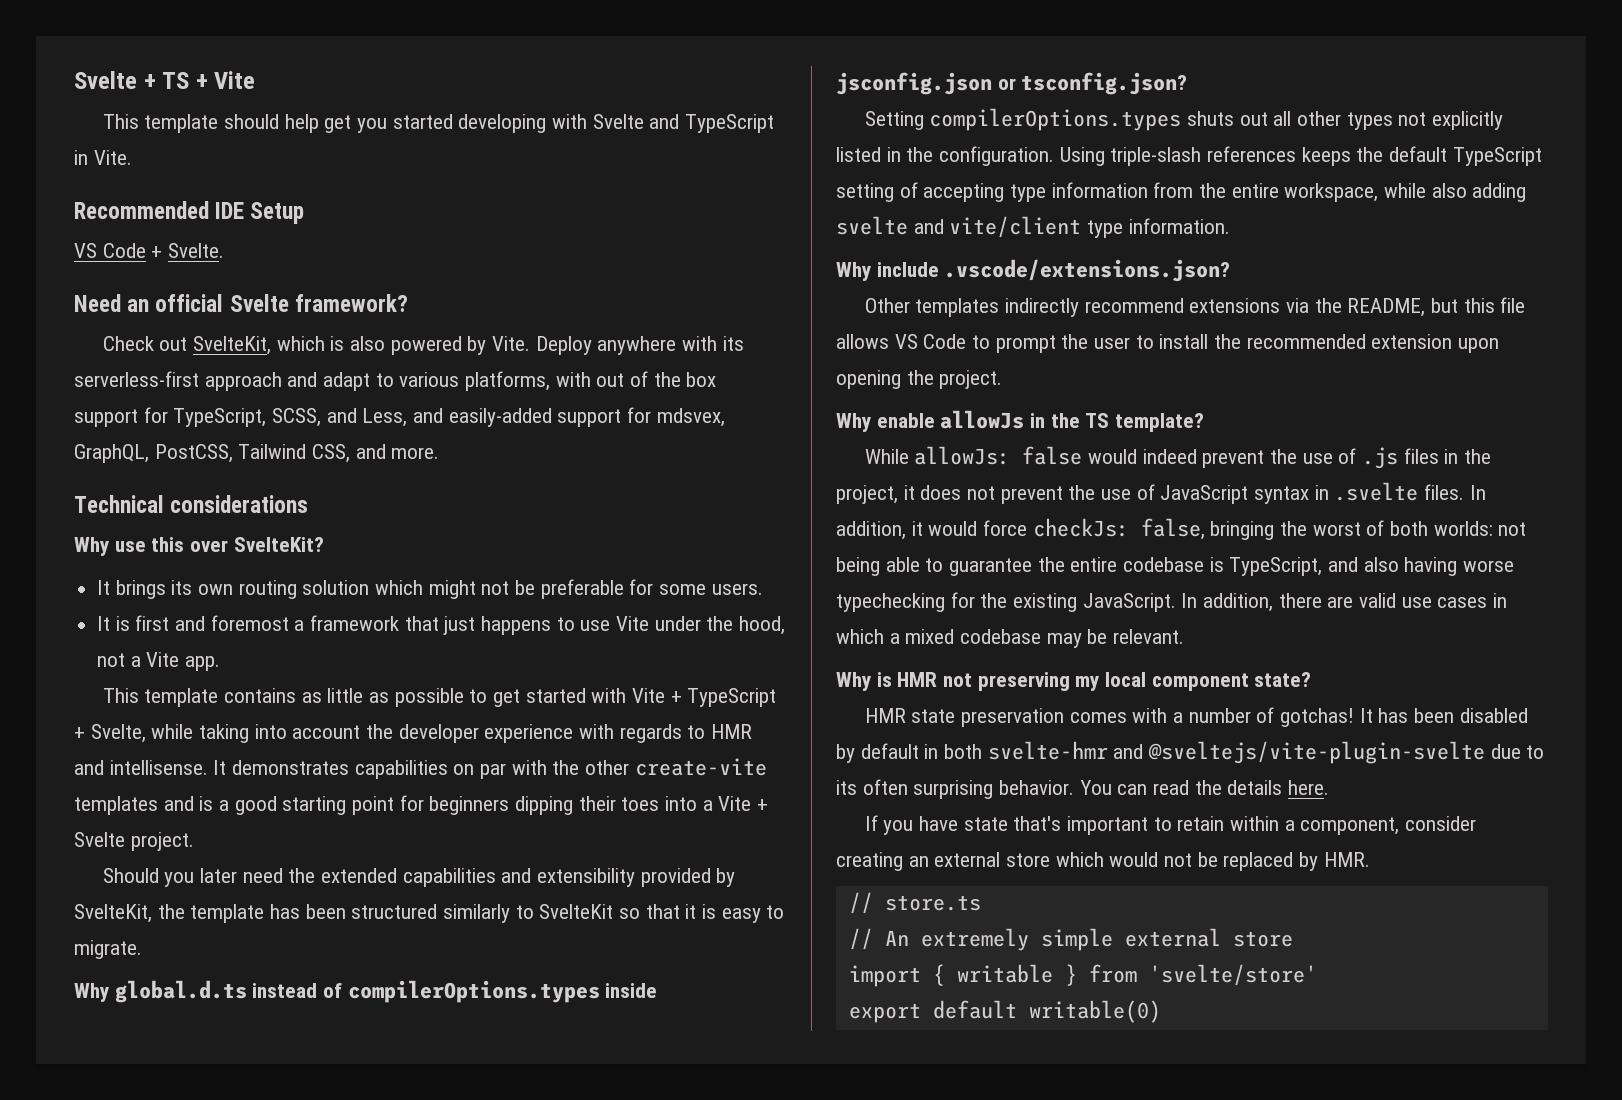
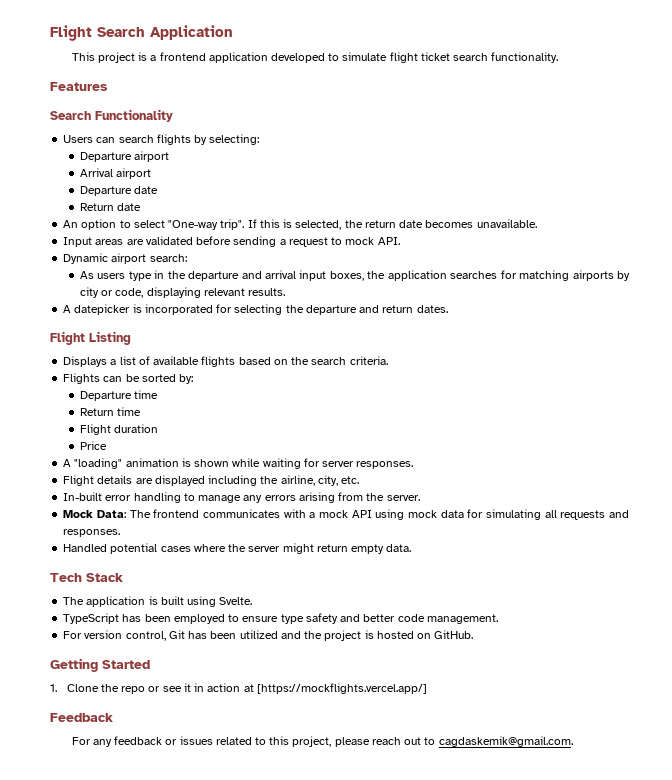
[74,71,256,89] [102,114,775,133] [74,150,132,165] [74,201,305,224] [74,243,225,258] [74,294,408,312] [102,336,744,355] [74,371,717,391] [74,407,725,427] [74,444,440,463] [74,495,309,513] [74,537,324,556] [97,579,763,599] [97,615,786,635] [97,652,221,671] [102,688,777,707] [74,724,753,743] [74,758,767,779] [74,795,769,815] [74,832,194,851] [102,868,736,887] [74,904,785,923] [74,940,142,959] [74,980,658,1003] [836,72,1188,95] [864,108,1504,131] [836,146,1542,166] [836,182,1527,202] [836,216,1230,238] [836,259,1231,282] [864,297,1526,317] [836,334,1500,353] [836,370,1003,389] [836,410,1205,432] [864,446,1492,469] [836,482,1486,504] [836,518,1527,540] [836,557,1515,576] [836,592,1508,612] [836,629,1185,648] [836,672,1312,691] [864,707,1528,727] [836,741,1545,764] [836,779,1330,799] [864,815,1477,835] [836,852,1370,871] [848,892,981,914] [848,928,1293,951] [848,964,1317,987] [848,1000,1161,1023] Svelte + TS + Vite // This template should help get you started developing with Svelte and TypeScript in Vite. // Recommended IDE Setup // VS Code + Svelte. // Need an official Svelte framework? // Check out SvelteKit, which is also powered by Vite. Deploy anywhere with its serverless-first approach and adapt to various platforms, with out of the box support for TypeScript, SCSS, and Less, and easily-added support for mdsvex, GraphQL, PostCSS, Tailwind CSS, and more. // Technical considerations // Why use this over SvelteKit? // It brings its own routing solution which might not be preferable for some users. // It is first and foremost a framework that just happens to use Vite under the hood, not a Vite app. // This template contains as little as possible to get started with Vite + TypeScript + Svelte, while taking into account the developer experience with regards to HMR and intellisense. It demonstrates capabilities on par with the other create-vite templates and is a good starting point for beginners dipping their toes into a Vite + Svelte project. // Should you later need the extended capabilities and extensibility provided by SvelteKit, the template has been structured similarly to SvelteKit so that it is easy to migrate. // Why global.d.ts instead of compilerOptions.types inside jsconfig.json or tsconfig.json? // Setting compilerOptions.types shuts out all other types not explicitly listed in the configuration. Using triple-slash references keeps the default TypeScript setting of accepting type information from the entire workspace, while also adding svelte and vite/client type information. // Why include .vscode/extensions.json? // Other templates indirectly recommend extensions via the README, but this file allows VS Code to prompt the user to install the recommended extension upon opening the project. // Why enable allowJs in the TS template? // While allowJs: false would indeed prevent the use of .js files in the project, it does not prevent the use of JavaScript syntax in .svelte files. In addition, it would force checkJs: false, bringing the worst of both worlds: not being able to guarantee the entire codebase is TypeScript, and also having worse typechecking for the existing JavaScript. In addition, there are valid use cases in which a mixed codebase may be relevant. // Why is HMR not preserving my local component state? // HMR state preservation comes with a number of gotchas! It has been disabled by default in both svelte-hmr and @sveltejs/vite-plugin-svelte due to its often surprising behavior. You can read the details here. // If you have state that's important to retain within a component, consider creating an external store which would not be replaced by HMR. // // store.ts // // An extremely simple external store // import { writable } from 'svelte/store' // export default writable(0) -> [50,25,233,41] [71,52,559,63] [50,82,108,91] [50,109,173,122] [63,134,260,145] [79,151,170,162] [79,168,152,179] [79,186,159,196] [79,203,142,211] [63,219,537,230] [63,236,400,247] [63,253,187,264] [79,270,630,281] [79,287,286,298] [63,304,448,315] [50,331,131,345] [63,356,388,367] [63,373,194,384] [79,390,159,401] [79,407,142,416] [79,424,159,435] [79,441,107,450] [63,458,414,469] [63,475,360,486] [63,492,420,503] [63,509,629,520] [63,529,121,537] [63,543,412,554] [50,573,123,582] [63,596,253,607] [63,613,498,624] [63,630,474,641] [50,658,150,672] [50,683,427,694] [50,713,113,722] [71,736,573,747] Flight Search Application // This project is a frontend application developed to simulate flight ticket search functionality. // Features // Search Functionality // Users can search flights by selecting: // Departure airport // Arrival airport // Departure date // Return date // An option to select "One-way trip". If this is selected, the return date becomes unavailable. // Input areas are validated before sending a request to mock API. // Dynamic airport search: // As users type in the departure and arrival input boxes, the application searches for matching airports by city or code, displaying relevant results. // A datepicker is incorporated for selecting the departure and return dates. // Flight Listing // Displays a list of available flights based on the search criteria. // Flights can be sorted by: // Departure time // Return time // Flight duration // Price // A "loading" animation is shown while waiting for server responses. // Flight details are displayed including the airline, city, etc. // In-built error handling to manage any errors arising from the server. // Mock Data: The frontend communicates with a mock API using mock data for simulating all requests and responses. // Handled potential cases where the server might return empty data. // Tech Stack // The application is built using Svelte. // TypeScript has been employed to ensure type safety and better code management. // For version control, Git has been utilized and the project is hosted on GitHub. // Getting Started // 1. Clone the repo or see it in action at [https://mockflights.vercel.app/] // Feedback // For any feedback or issues related to this project, please reach out to cagdaskemik@gmail.com.

